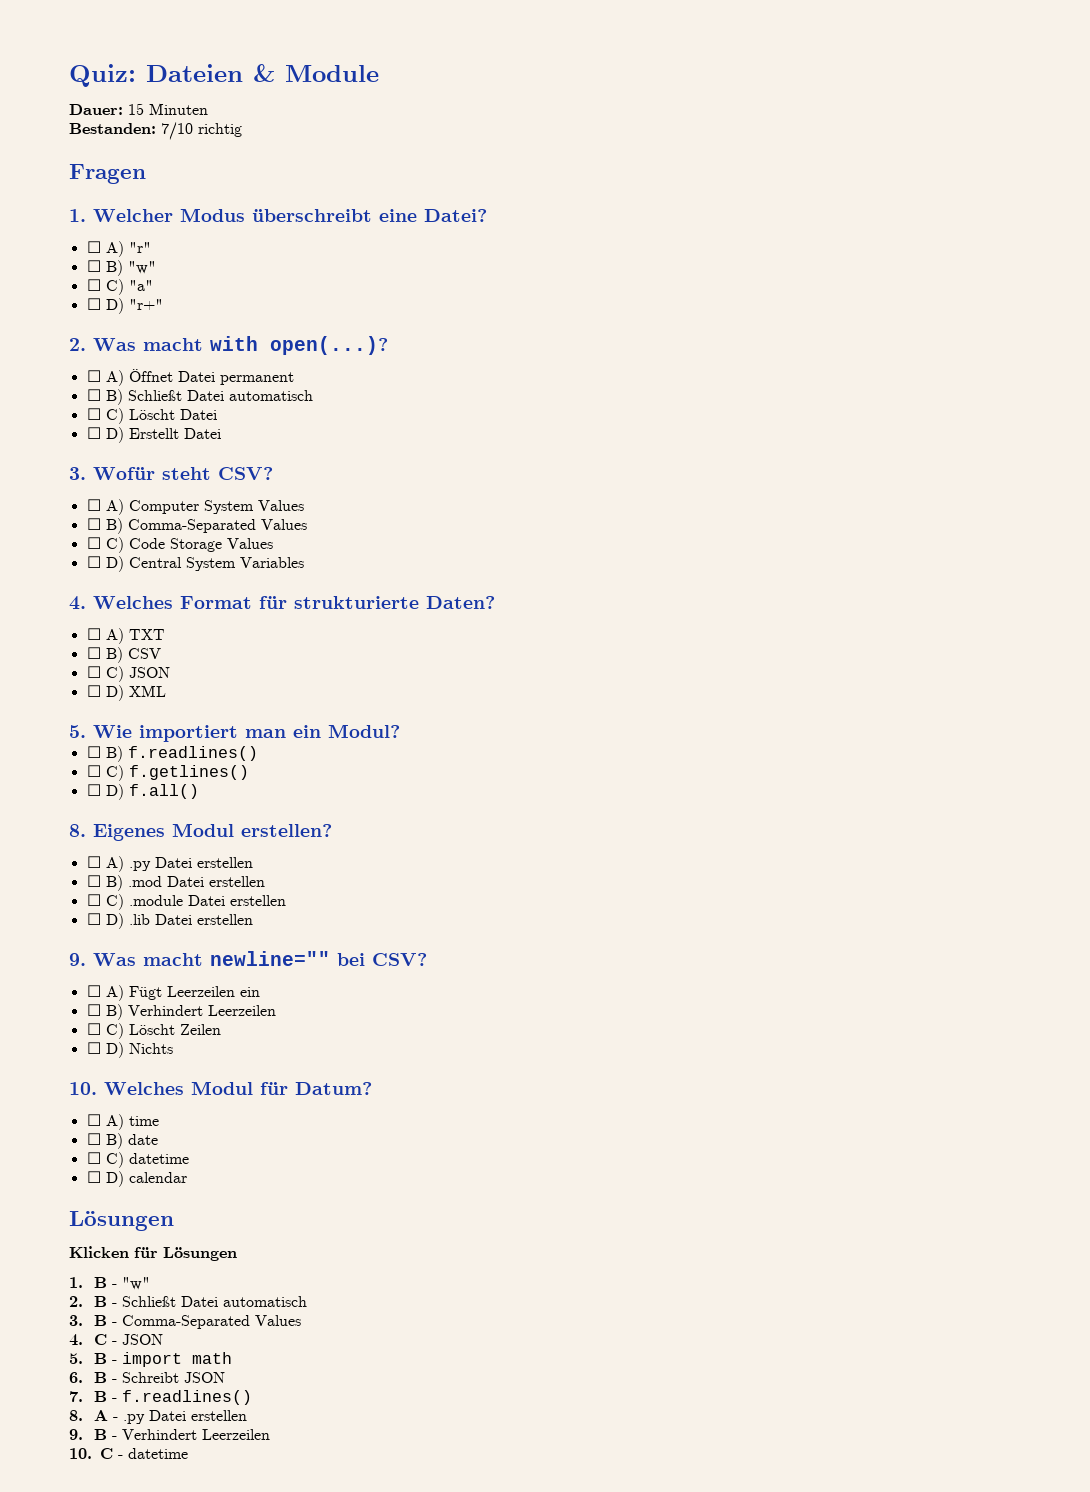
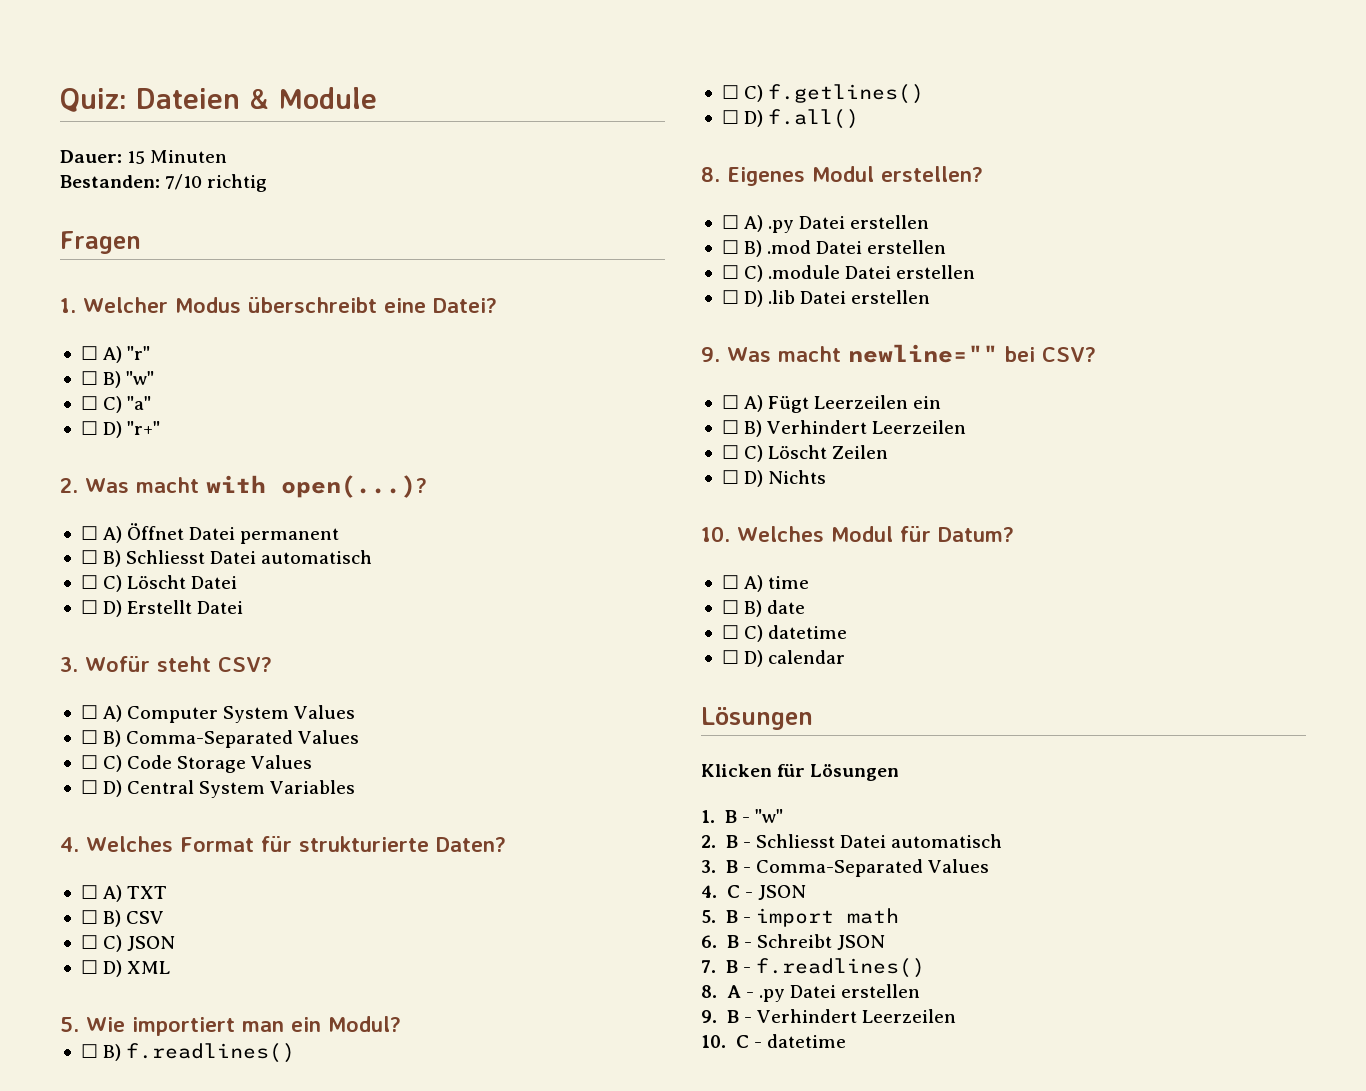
[127,390,182,401] Schließt -> [126,550,206,564] Schliesst
[121,1296,176,1307] Schließt -> [755,834,835,848] Schliesst

